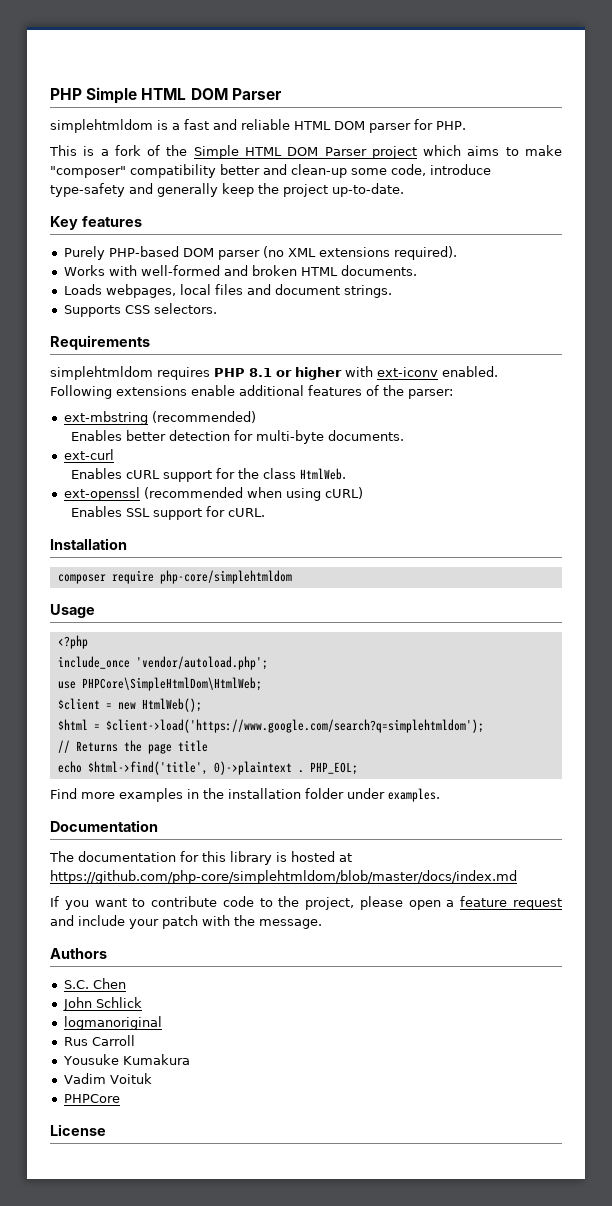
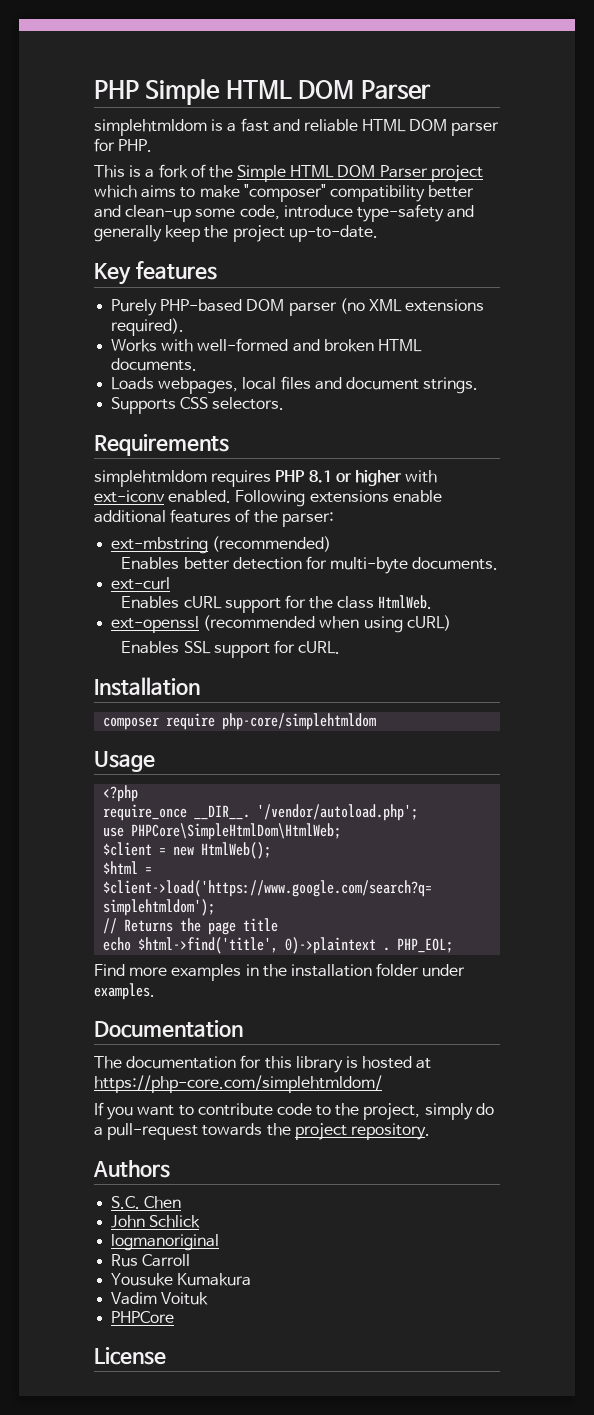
[57,656,268,670] include_once 'vendor/autoload.php'; -> [103,804,419,821] require_once __DIR__. '/vendor/autoload.php';
[50,870,517,884] https://github.com/php-core/simplehtmldom/blob/master/docs/index.md -> [94,1075,382,1093] https://php-core.com/simplehtmldom/
[359,896,562,910] [50,915,322,929] please open a feature request and include your patch with the message. -> [424,1103,494,1120] [94,1123,430,1140] simply do a pull-request towards the project repository.

